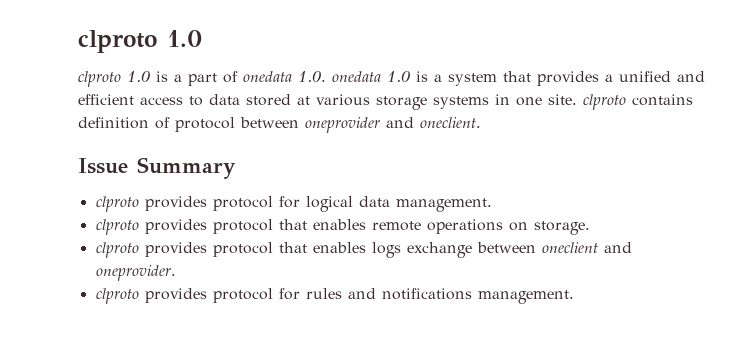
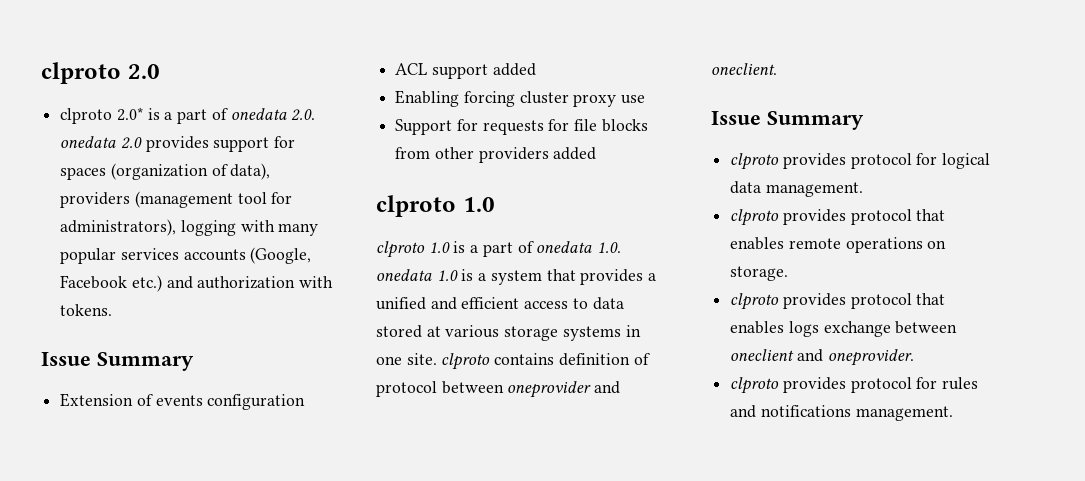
[78,30,157,53] clproto -> [41,62,160,84] [60,107,316,124] [60,136,296,152] [60,163,271,180] [60,191,293,208] [60,219,319,236] [60,247,312,264] [60,275,334,292] [60,304,113,316] [41,352,194,371] [60,393,306,410] [395,63,536,79] [395,90,646,107] [395,119,648,135] [395,147,597,163] [376,195,456,217] clproto 2.0 // clproto 2.0* is a part of onedata 2.0. onedata 2.0 provides support for spaces (organization of data), providers (management tool for administrators), logging with many popular services accounts (Google, Facebook etc.) and authorization with tokens. // Issue Summary // Extension of events configuration // ACL support added // Enabling forcing cluster proxy use // Support for requests for file blocks from other providers added // clproto

